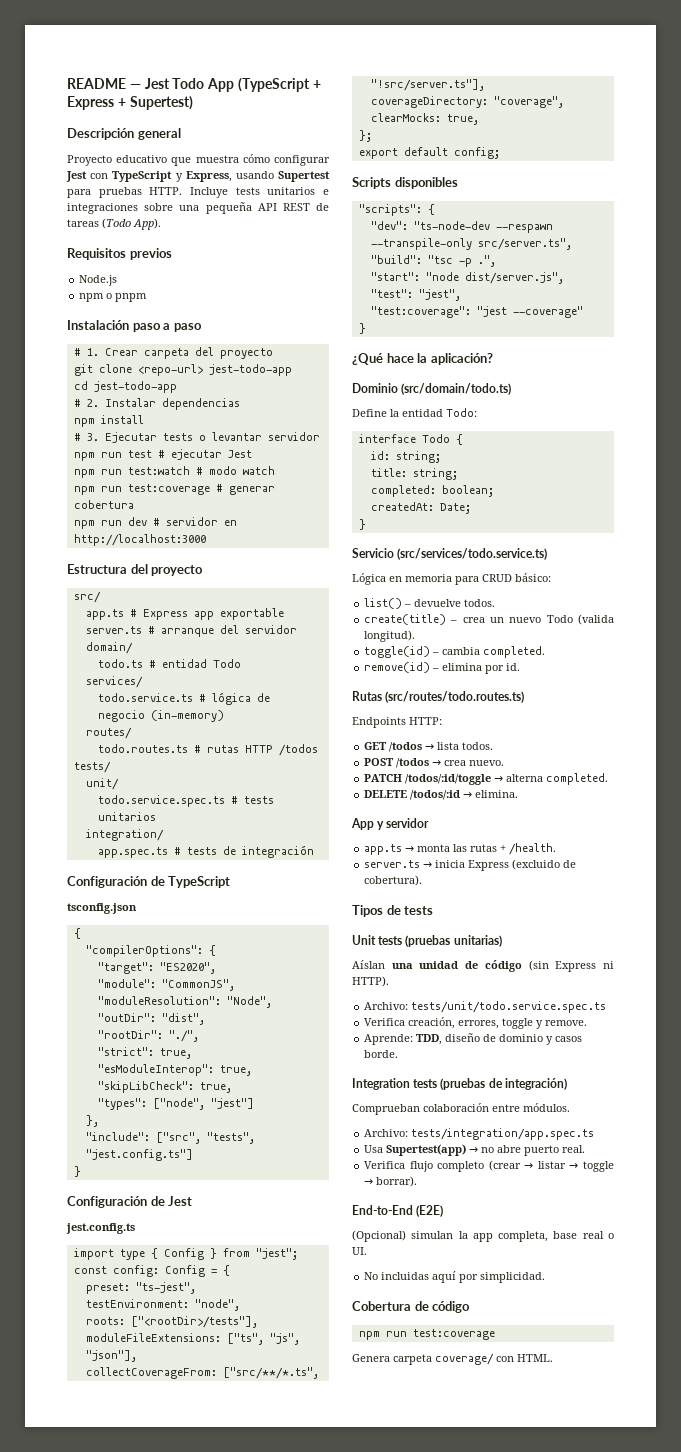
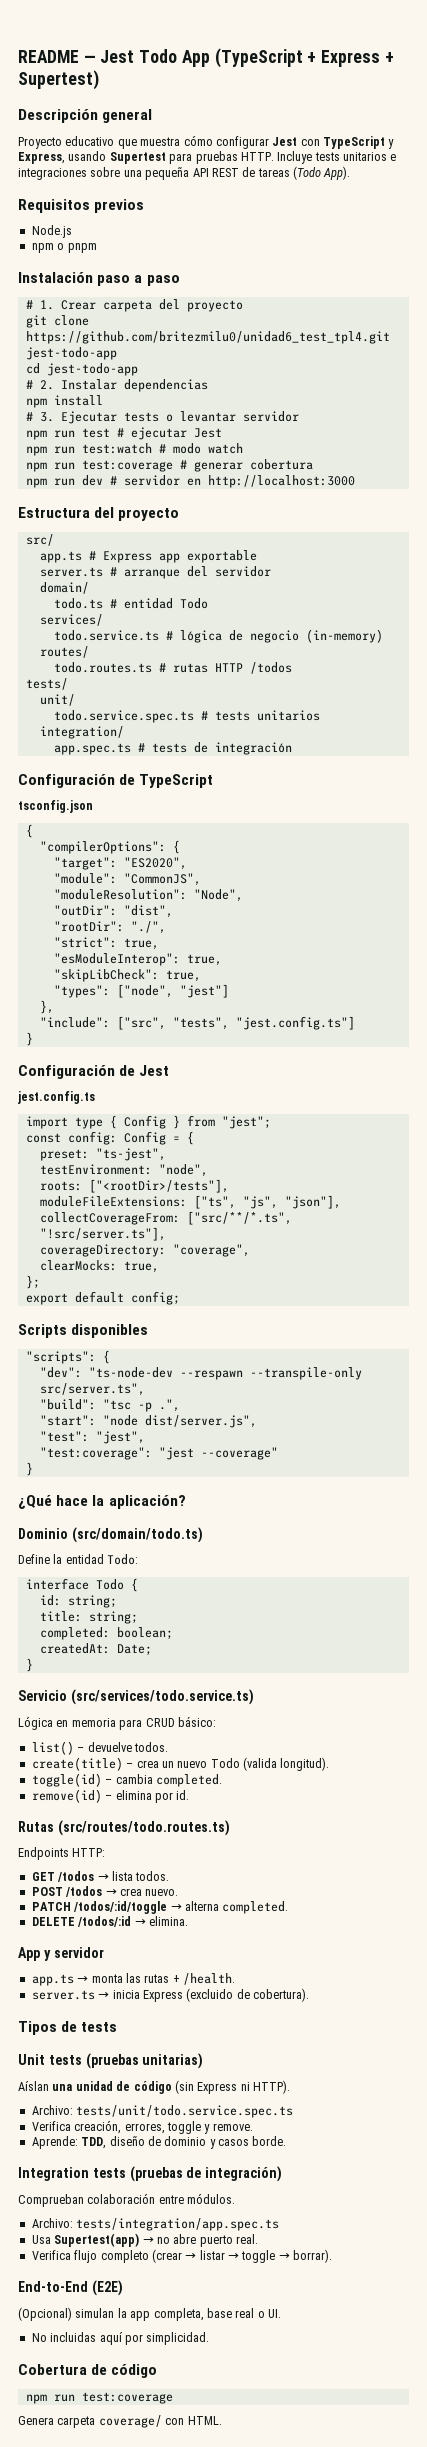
[137,364,203,376] <repo-url> -> [25,331,390,344] https://github.com/britezmilu0/unidad6_test_tpl4.git

